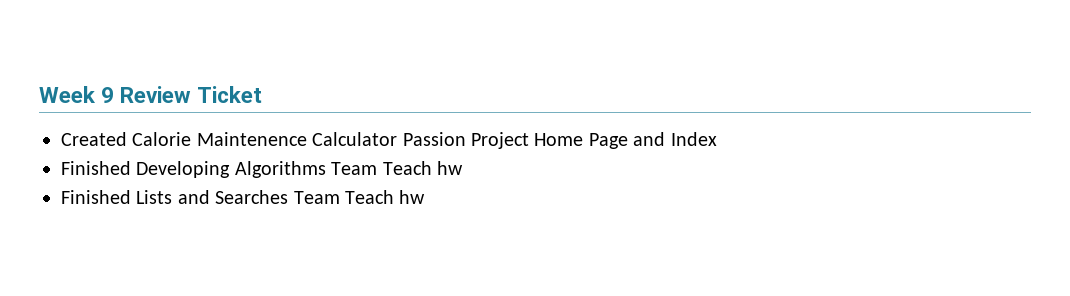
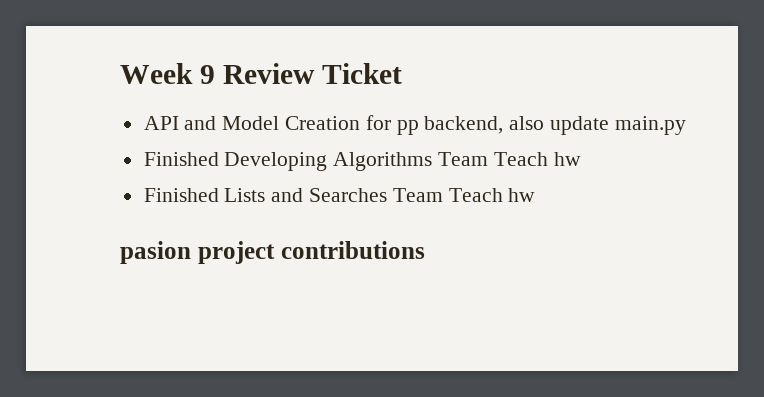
[61,132,717,149] Created Calorie Maintenence Calculator Passion Project Home Page and Index -> [143,115,686,135] API and Model Creation for pp backend, also update main.py
(426, 197) none -> [120,241,425,264] // pasion project contributions

